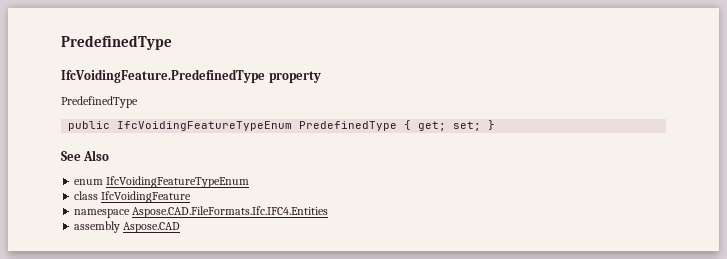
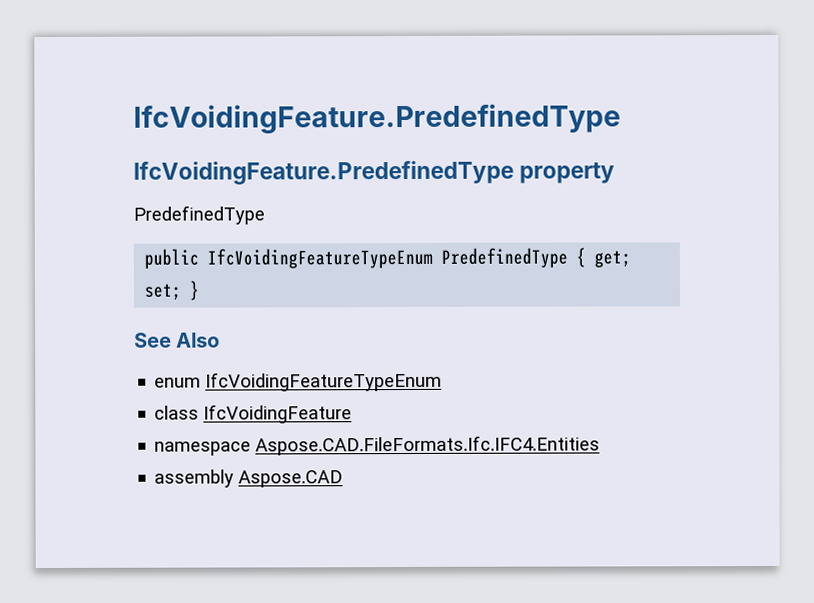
[61,35,172,50] PredefinedType -> [133,103,621,135] IfcVoidingFeature.PredefinedType

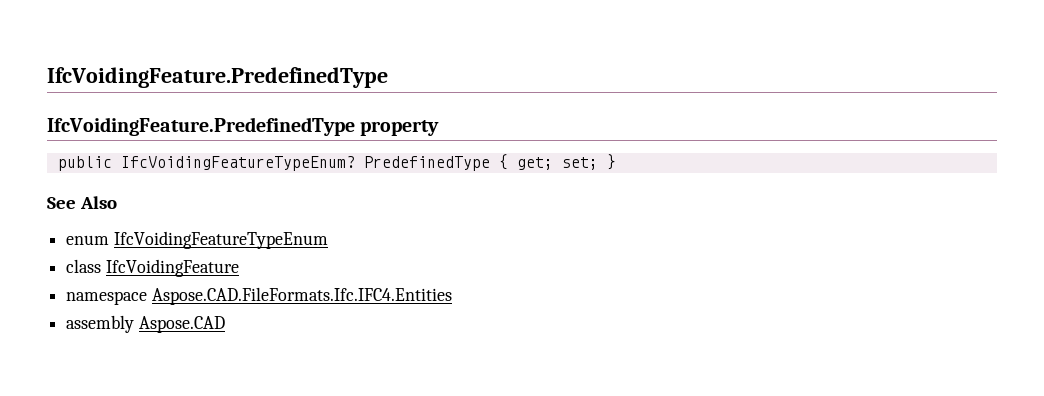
[133,205,265,225] // PredefinedType -> (440, 128) none
[207,247,434,269] IfcVoidingFeatureTypeEnum -> [120,156,355,171] IfcVoidingFeatureTypeEnum?

